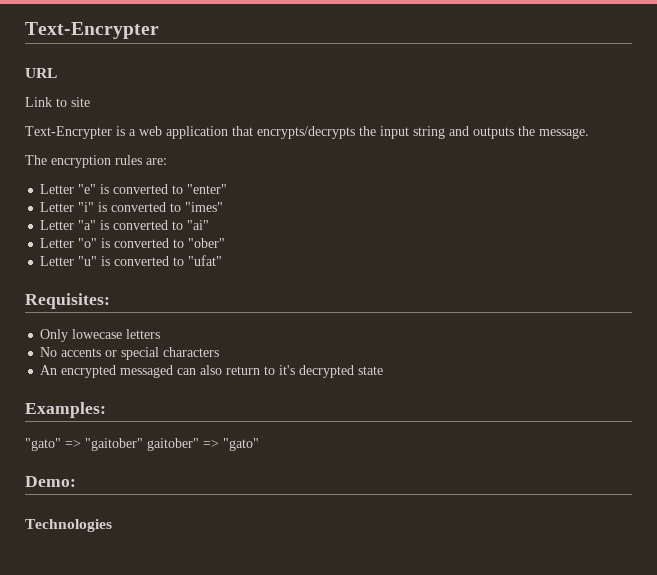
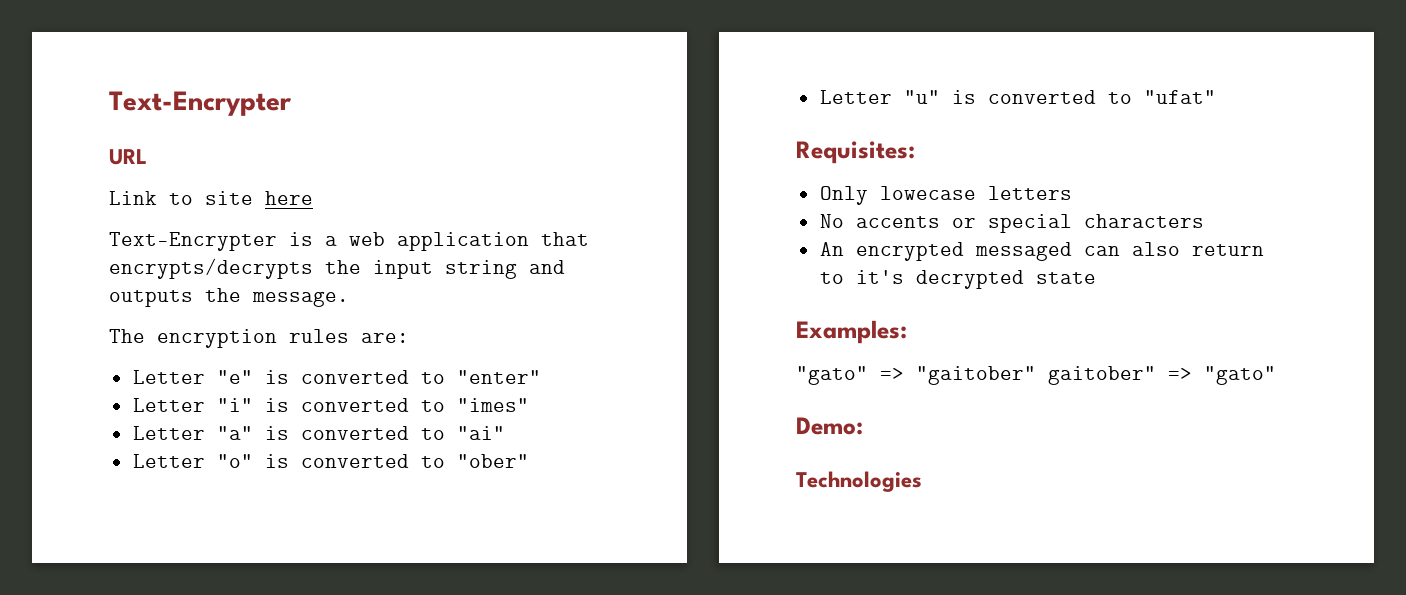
(90, 102) none -> [265,191,313,205] here

